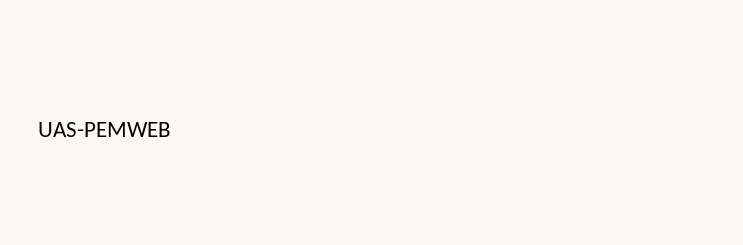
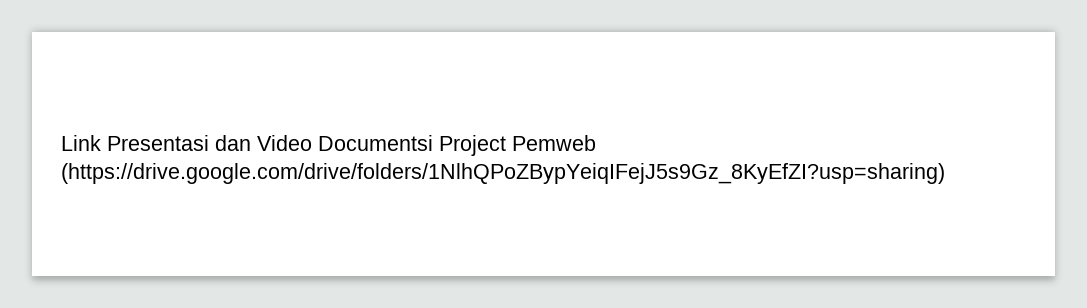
[38,122,171,137] UAS-PEMWEB -> [61,135,596,156] [61,163,945,184] Link Presentasi dan Video Documentsi Project Pemweb (https://drive.google.com/drive/folders/1NlhQPoZBypYeiqIFejJ5s9Gz_8KyEfZI?usp=sharing)

